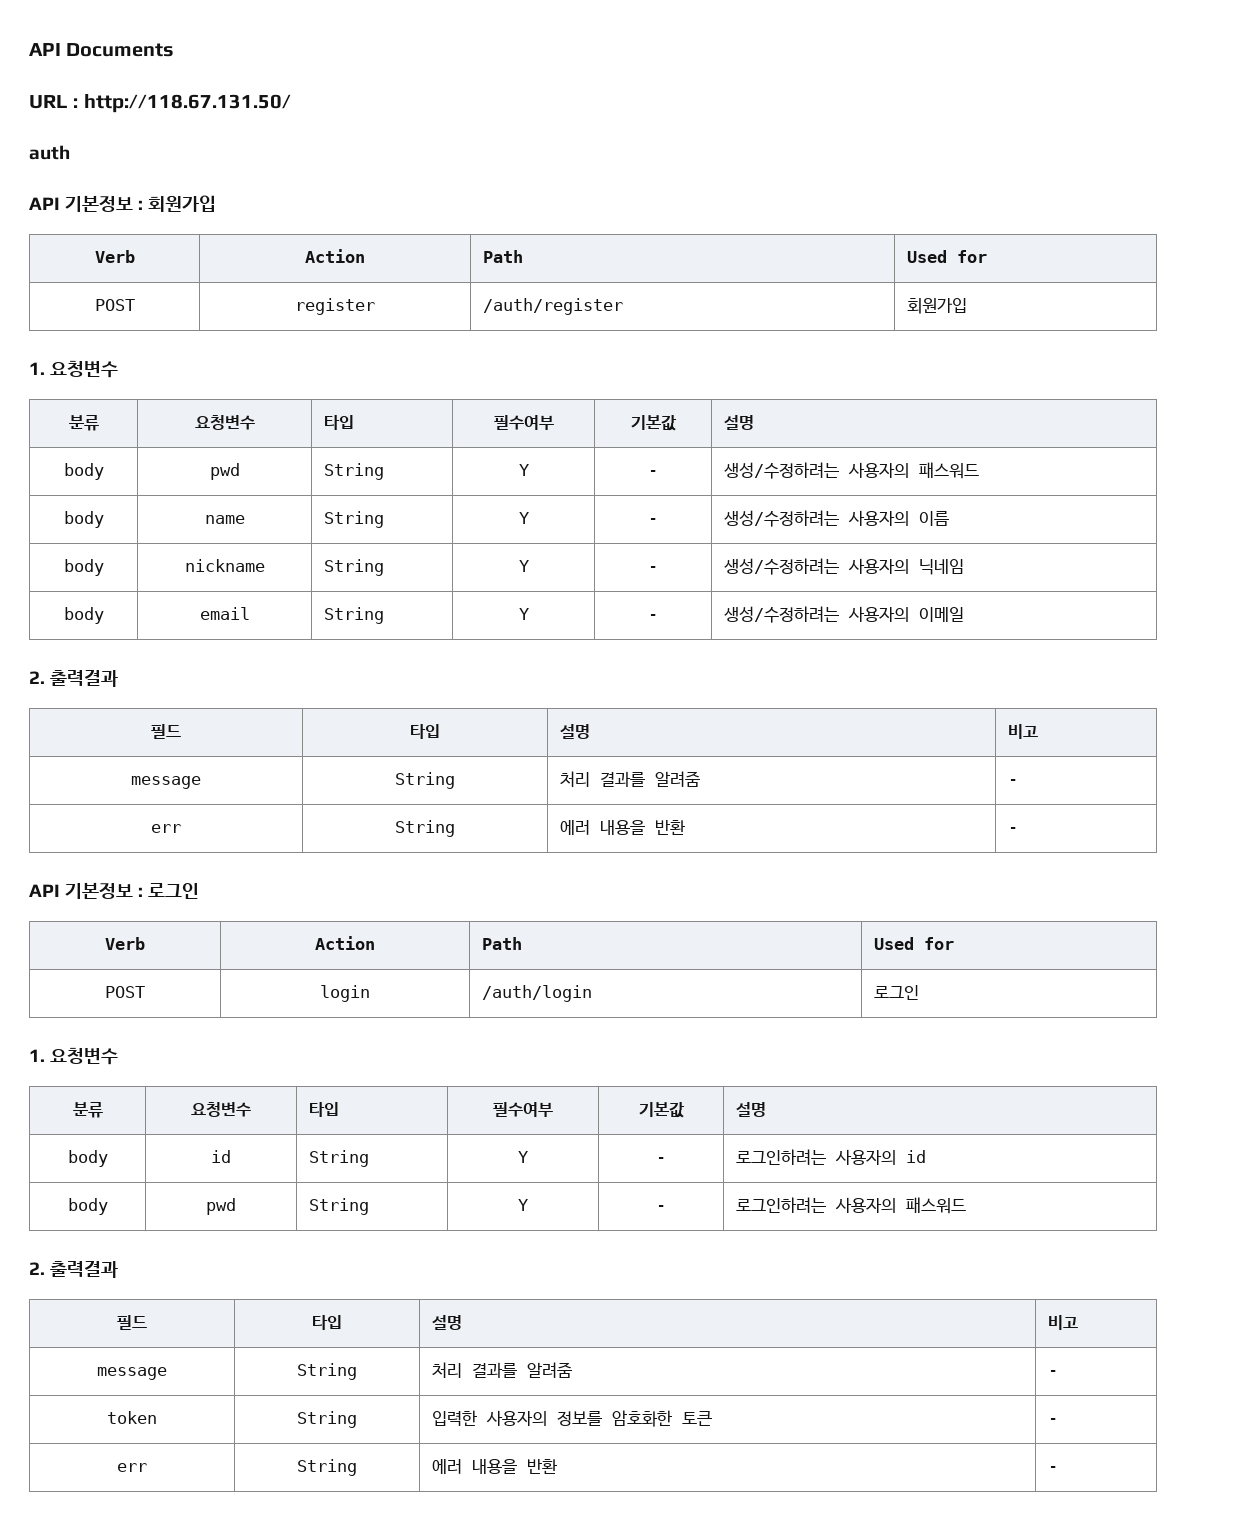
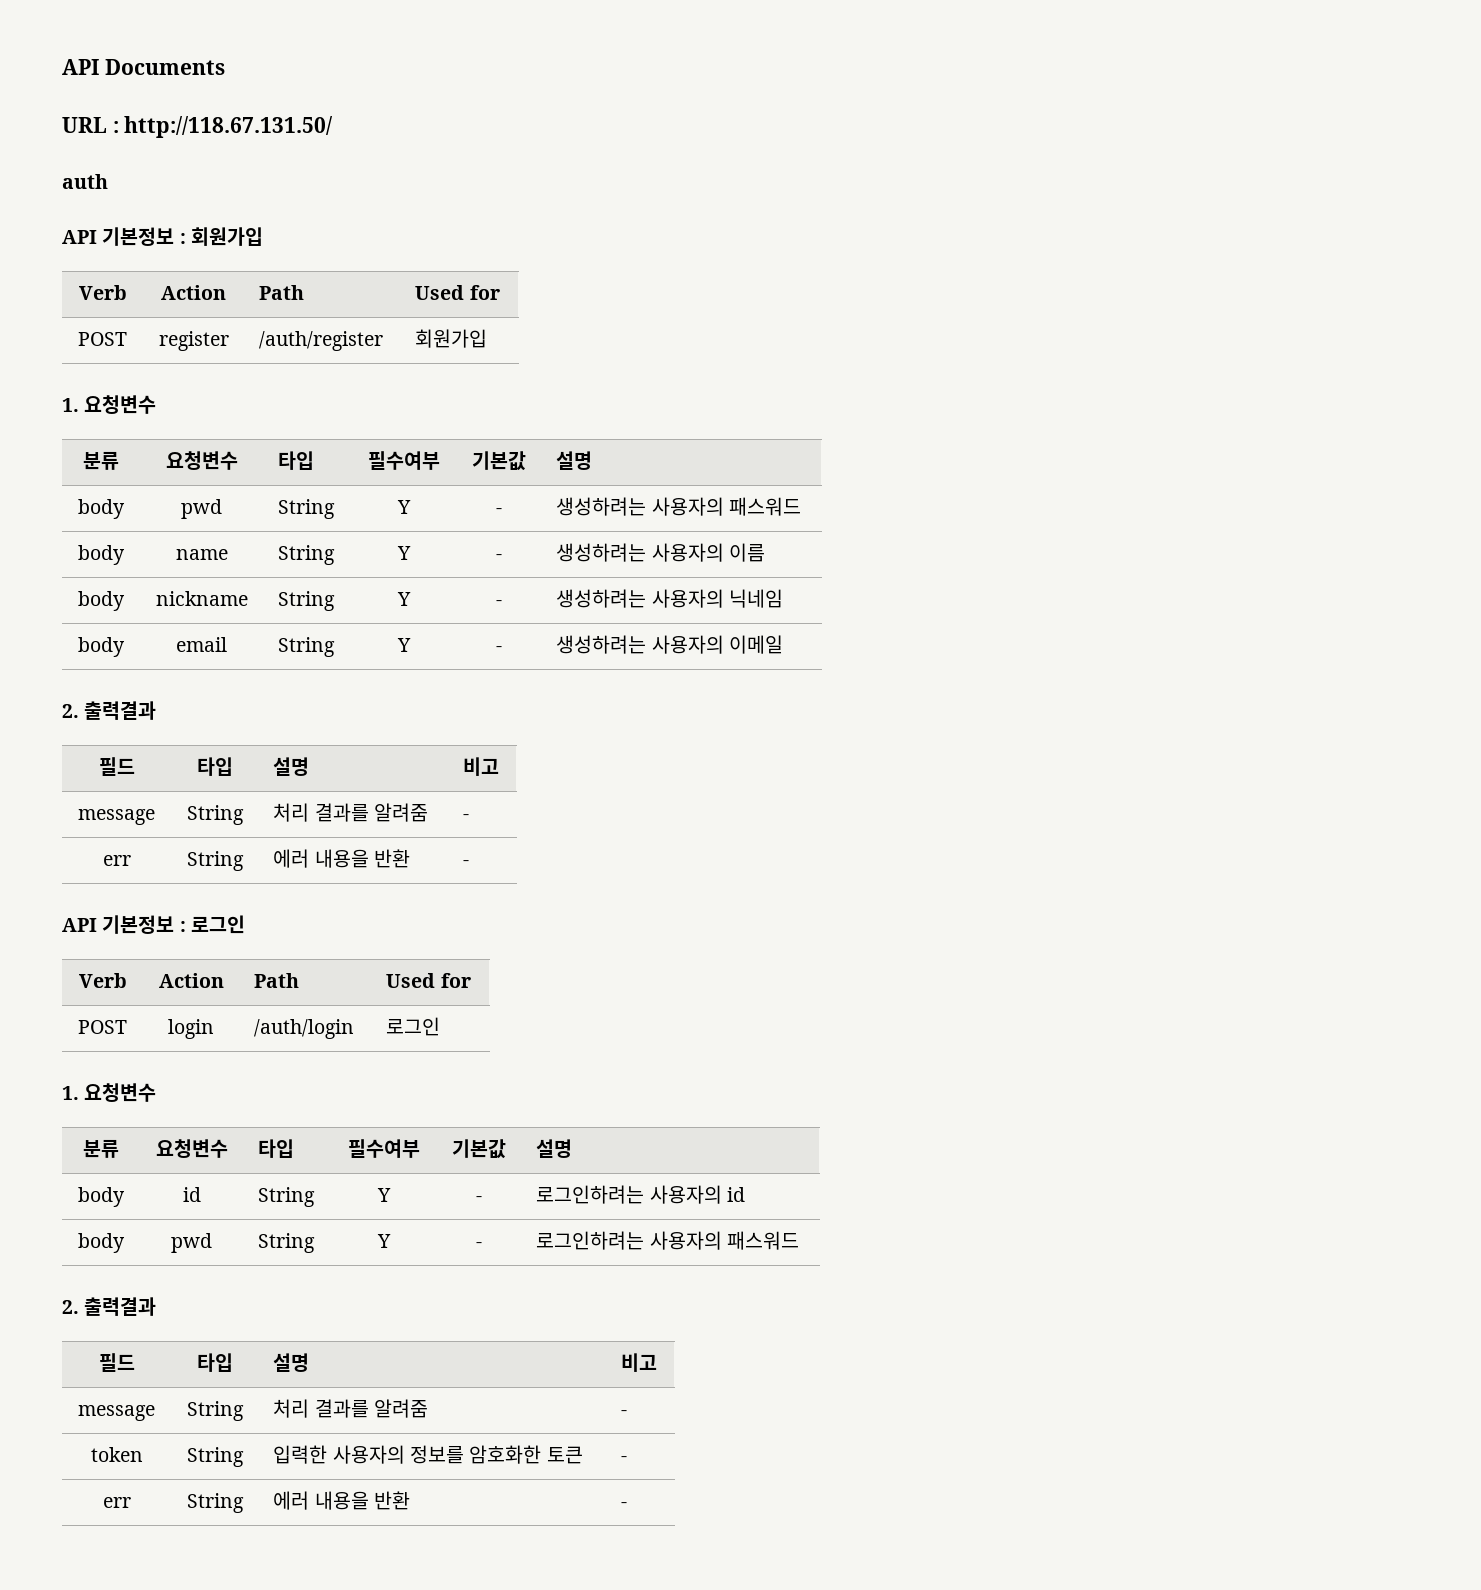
[724,462,840,479] 생성/수정하려는 -> [556,497,647,516] 생성하려는
[724,510,840,527] 생성/수정하려는 -> [556,543,647,562] 생성하려는
[724,558,840,575] 생성/수정하려는 -> [556,589,647,608] 생성하려는
[724,606,840,623] 생성/수정하려는 -> [556,635,647,654] 생성하려는

